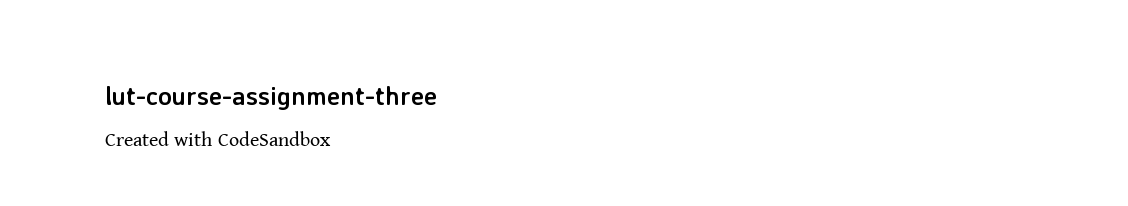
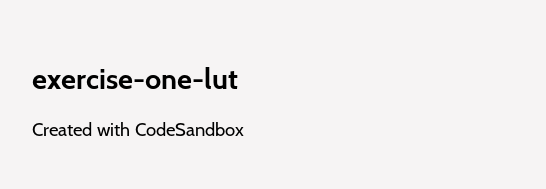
[105,86,437,110] lut-course-assignment-three -> [32,67,238,89] exercise-one-lut

